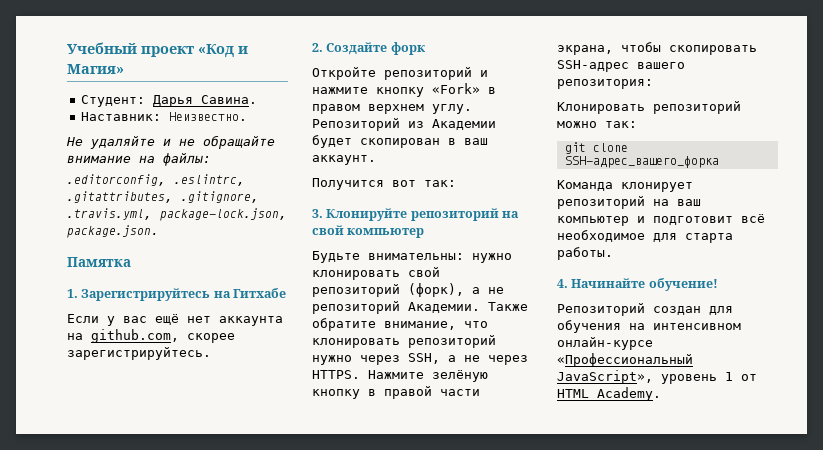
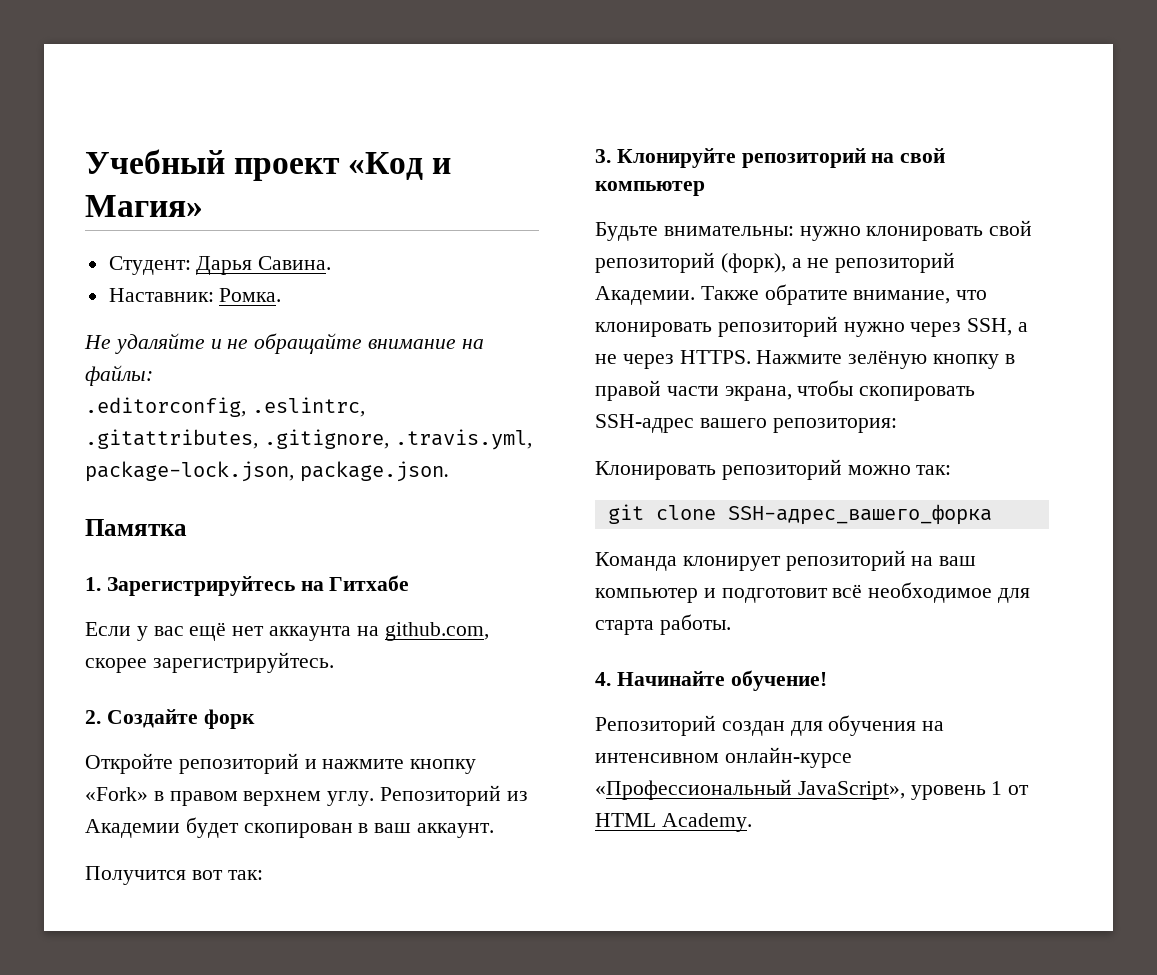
[168,112,247,121] Неизвестно. -> [219,288,282,302] Ромка.

